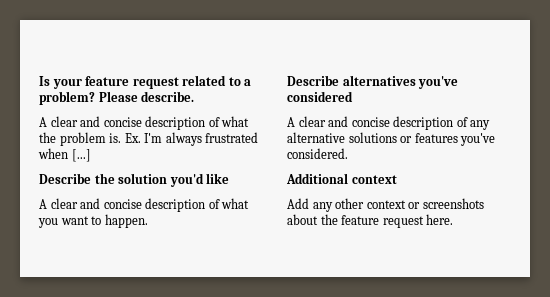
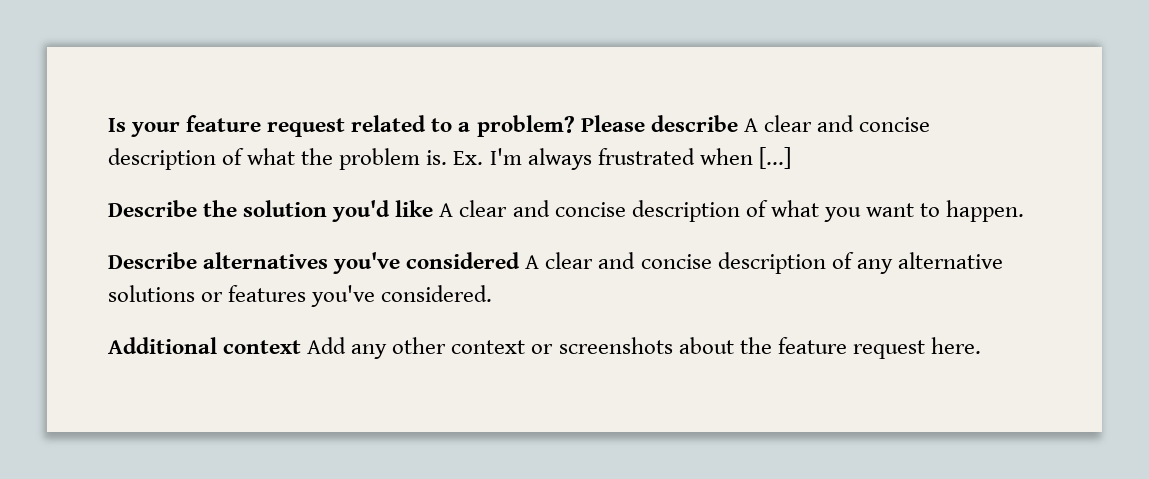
[141,91,195,102] describe. // -> [650,115,738,132] describe
(230, 178) // -> (434, 208) none
(353, 96) // -> (521, 260) none
(397, 179) // -> (302, 347) none

